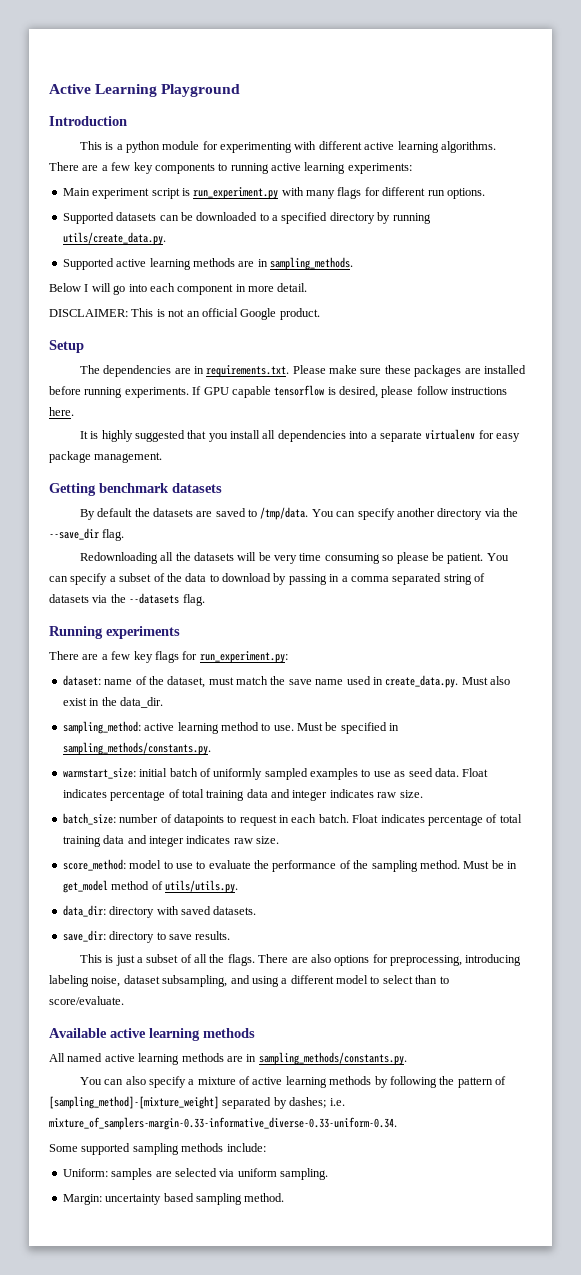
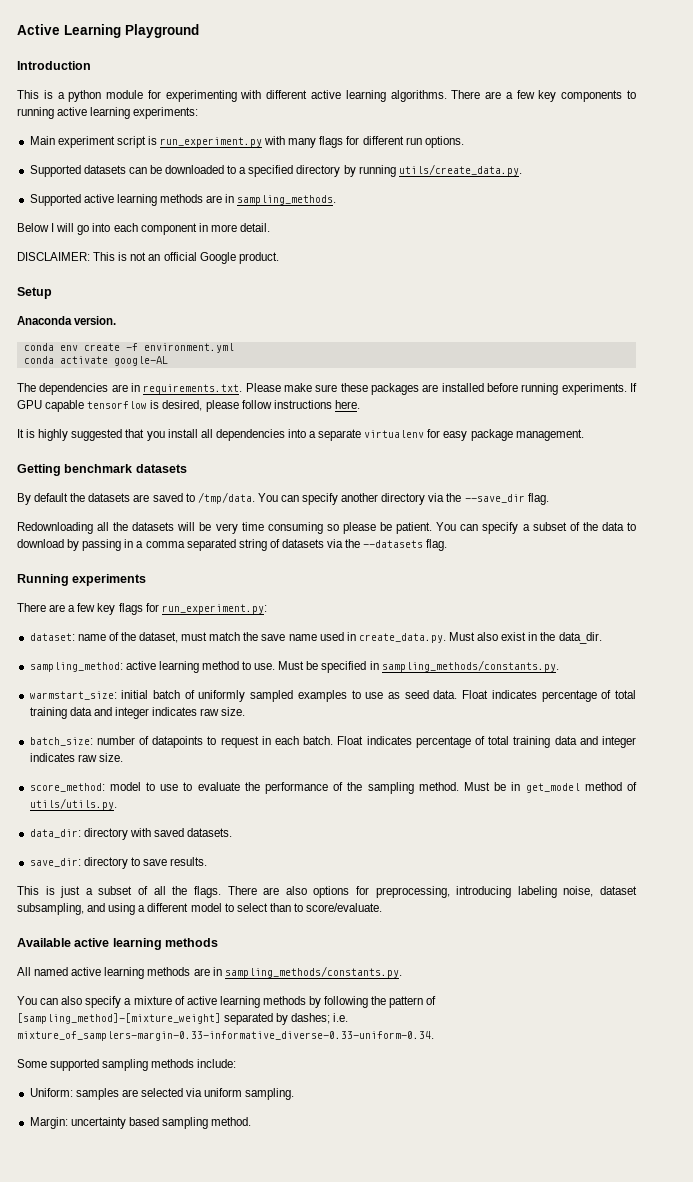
(84, 346) none -> [17,316,117,325] [23,343,234,353] [23,356,168,366] // Anaconda version. // conda env create -f environment.yml // conda activate google-AL

